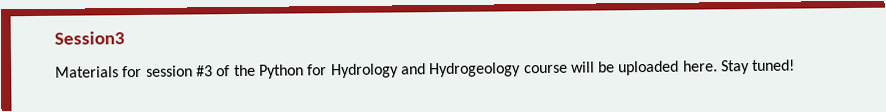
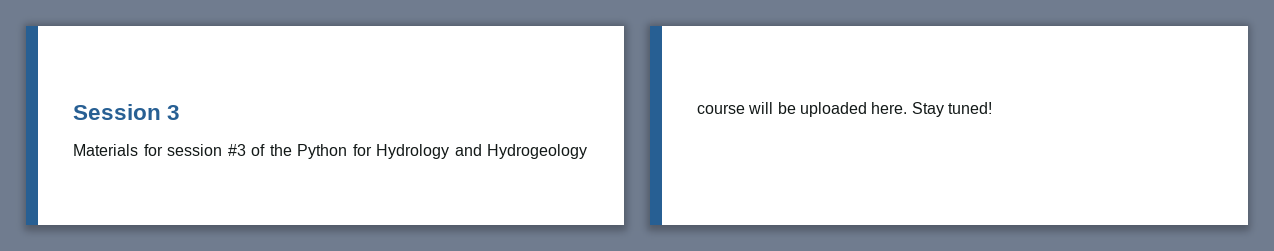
[54,31,125,45] Session3 -> [73,104,181,120] Session 3

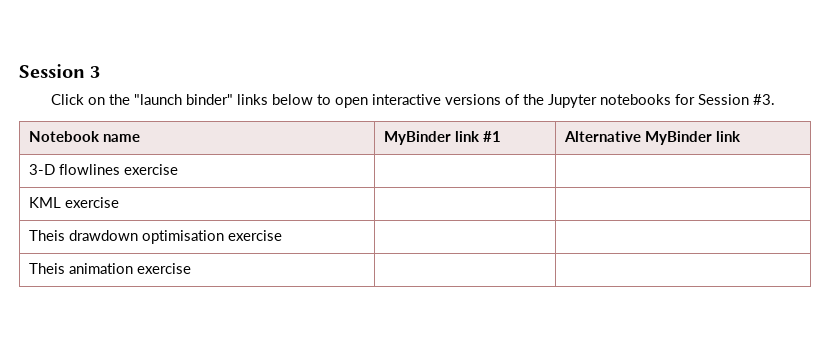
[73,144,587,159] [697,102,992,117] Materials for session #3 of the Python for Hydrology and Hydrogeology course will be uploaded here. Stay tuned! -> [51,94,776,108] [29,131,141,142] [384,131,502,145] [564,131,742,145] [29,164,179,175] [29,197,120,208] [29,230,283,244] [29,263,192,274] Click on the "launch binder" links below to open interactive versions of the Jupyter notebooks for Session #3. // Notebook name | MyBinder link #1 | Alternative MyBinder link // 3-D flowlines exercise | | // KML exercise | | // Theis drawdown optimisation exercise | | // Theis animation exercise | |

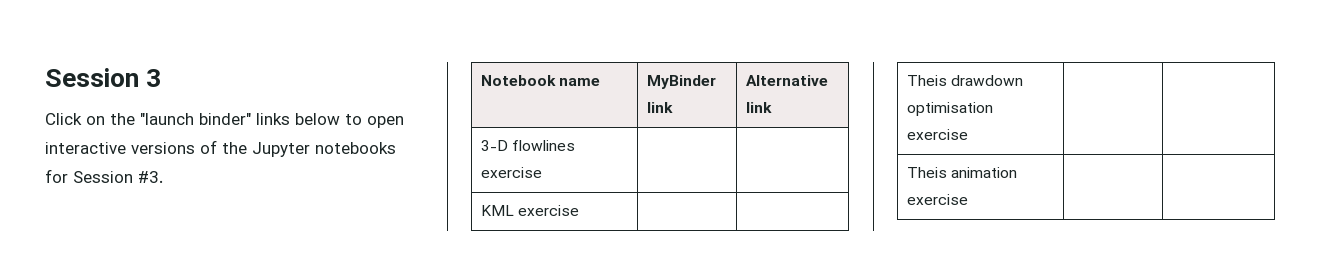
[483,131,502,142] #1 -> (673, 107) none
[645,131,713,145] MyBinder -> (828, 80) none

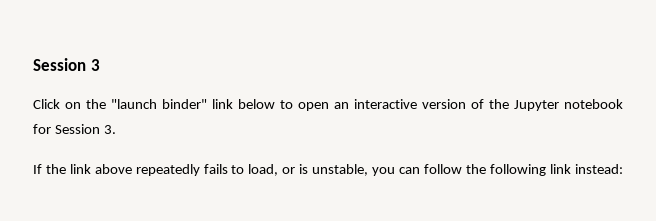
[256,113,290,125] links -> [212,99,233,109] link
[45,142,195,154] interactive versions -> [334,99,466,109] an interactive version
[315,142,396,154] notebooks -> [564,99,623,109] notebook
[138,171,163,183] [480,75,600,86] [646,75,716,89] [646,102,673,113] [745,75,828,86] [745,102,772,113] [480,140,575,151] [480,167,542,178] [480,205,579,216] [906,75,1023,86] [906,102,993,116] [906,129,968,140] [906,167,1017,178] [906,194,968,205] #3. // Notebook name | MyBinder link | Alternative link // 3-D flowlines exercise | | // KML exercise | | // Theis drawdown optimisation exercise | | // Theis animation exercise | | -> [103,125,116,134] [33,164,623,176] 3. // If the link above repeatedly fails to load, or is unstable, you can follow the following link instead:

